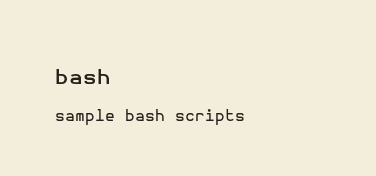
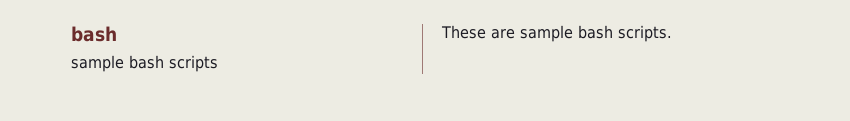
(245, 117) none -> [441,25,672,42] // These are sample bash scripts.

